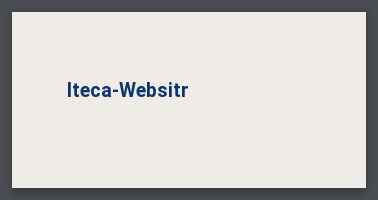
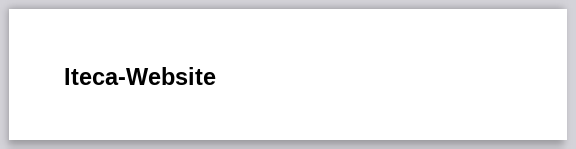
[67,82,189,97] Iteca-Websitr -> [64,67,216,85] Iteca-Website

